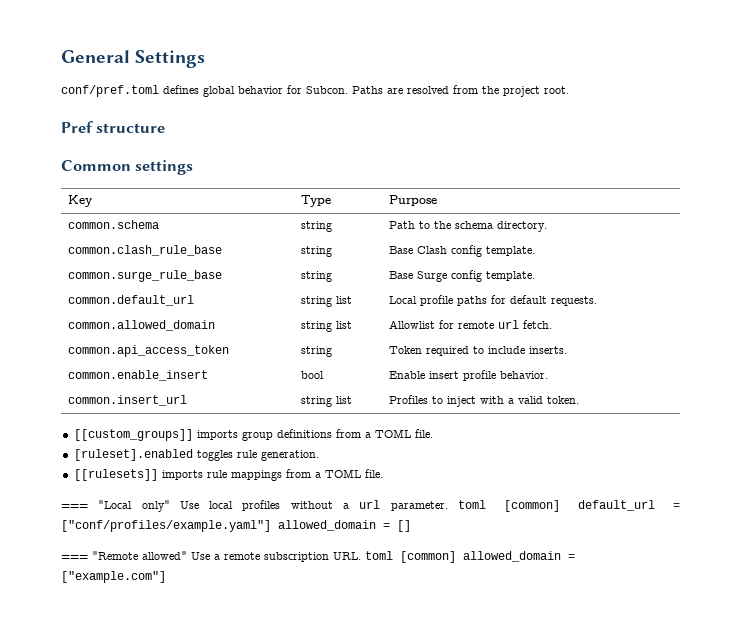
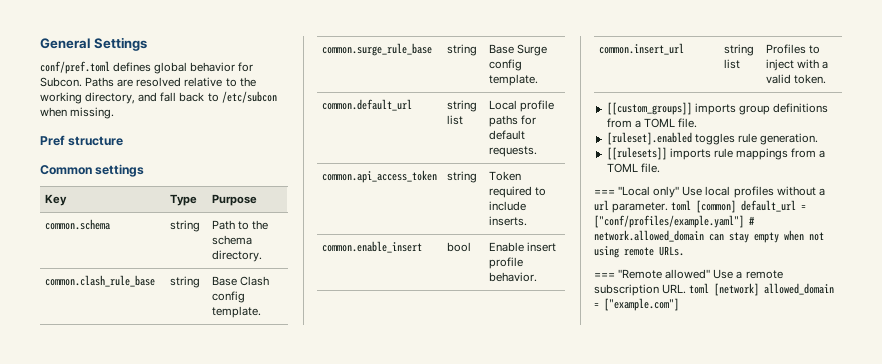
[453,85,569,97] from the project root. -> [184,77,256,87] [40,91,277,104] [40,107,115,119] relative to the working directory, and fall back to /etc/subcon when missing.
[67,320,215,331] [300,321,352,332] [388,320,552,329] // common.allowed_domain | string list | Allowlist for remote url fetch. -> (537, 151) none
[278,520,411,532] allowed_domain = [] -> [749,216,755,225] [594,230,824,243] [594,246,684,258] # network.allowed_domain can stay empty when not using remote URLs.
[400,551,456,563] [common] -> [714,283,760,296] [network]

